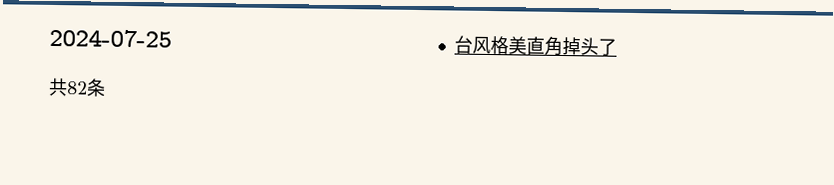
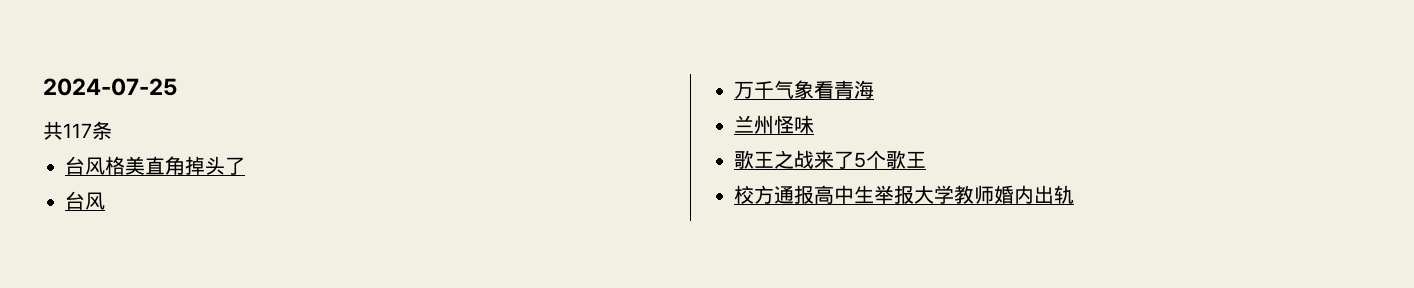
[66,81,88,95] 82 -> [63,123,92,138] 117
(617, 47) none -> [65,191,105,210] [734,80,874,99] [734,115,814,135] [734,150,926,169] [734,185,1074,204] // 台风 // 万千气象看青海 // 兰州怪味 // 歌王之战来了5个歌王 // 校方通报高中生举报大学教师婚内出轨

